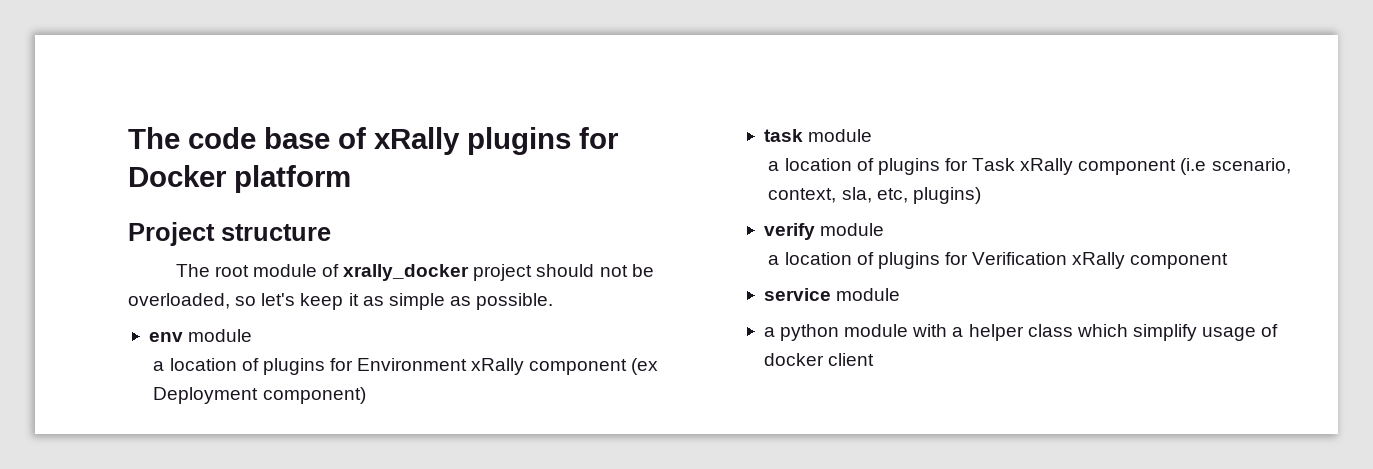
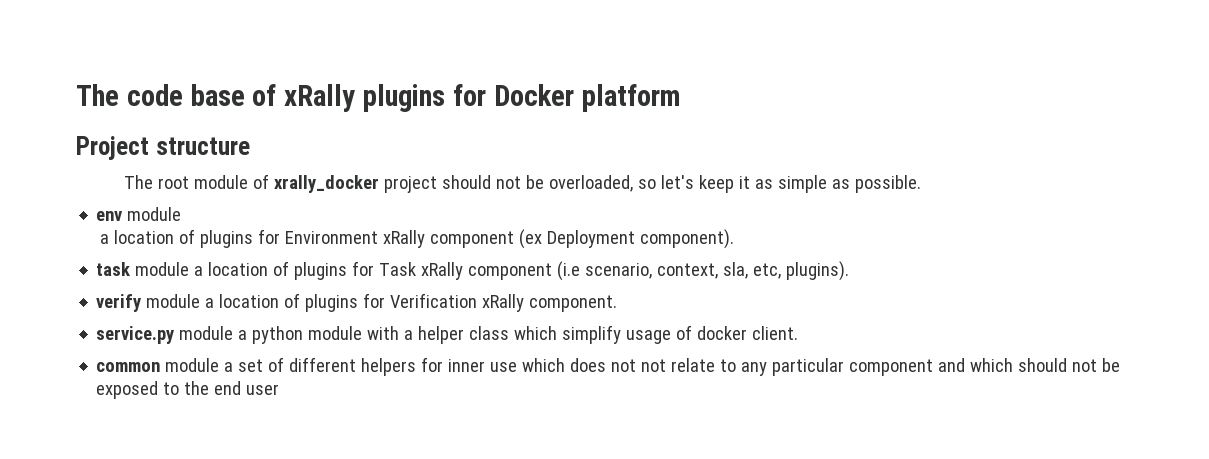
[262,387,366,404] component) -> [639,229,734,249] component).
(873, 135) // -> (190, 269) none
[912,187,981,204] plugins) -> [786,261,850,281] plugins).
(885, 229) // -> (201, 301) none
[1130,253,1229,269] [763,288,901,301] component // service module // -> [529,295,618,312] [96,326,234,344] component. // service.py module
[828,353,875,366] client -> [752,326,799,340] [96,357,1121,376] [96,381,280,399] client. // common module a set of different helpers for inner use which does not not relate to any particular component and which should not be exposed to the end user

